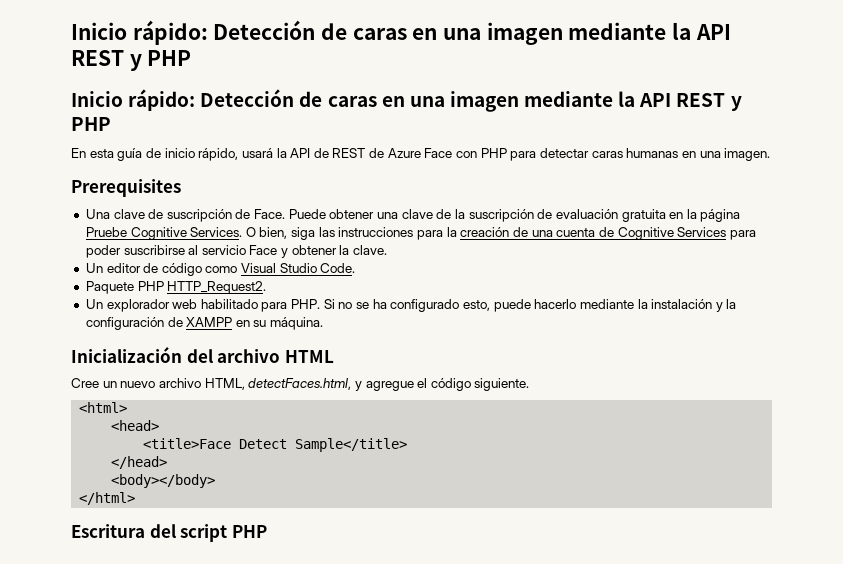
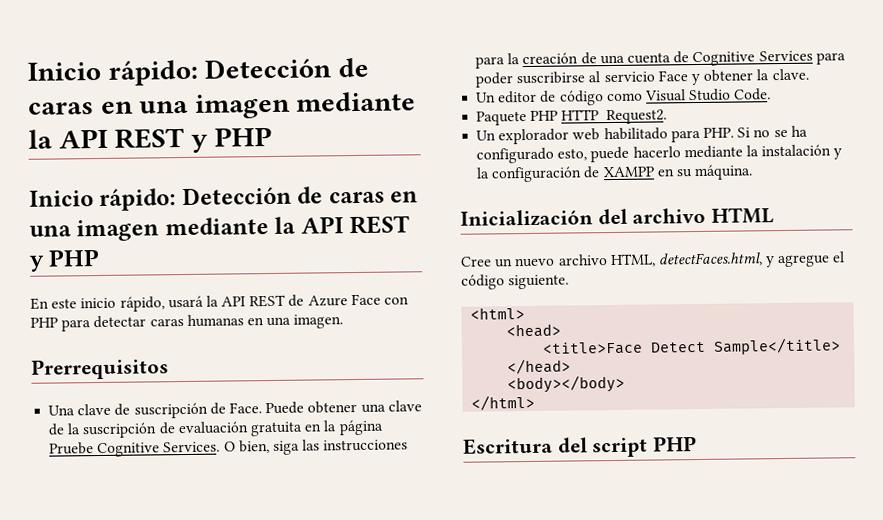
[89,148,161,161] esta guía de -> [51,298,78,309] este
[313,148,329,158] de -> (247, 301) none
[71,179,181,197] Prerequisites -> [31,358,169,380] Prerrequisitos

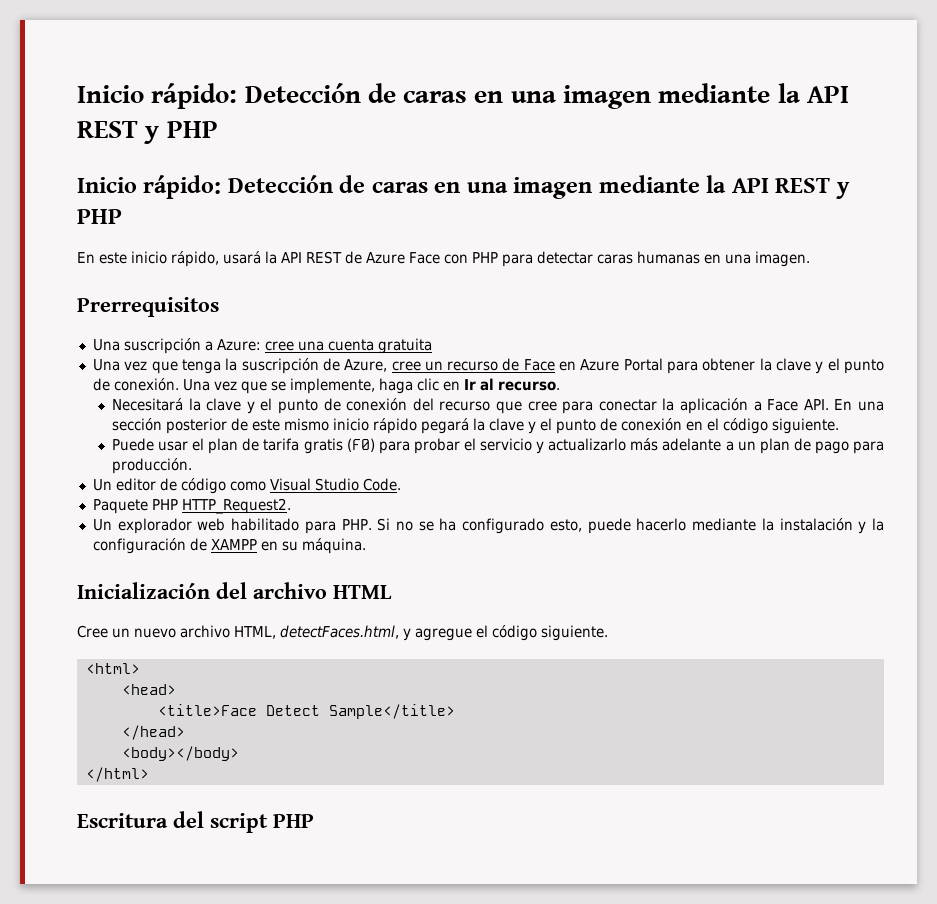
[77,400,422,419] [48,419,384,439] [49,439,409,458] [475,50,846,69] [475,68,809,88] clave de suscripción de Face. Puede obtener una clave de la suscripción de evaluación gratuita en la página Pruebe Cognitive Services. O bien, siga las instrucciones para la creación de una cuenta de Cognitive Services para poder suscribirse al servicio Face y obtener la clave. -> [123,338,432,354] [92,358,884,374] [92,378,560,394] [111,398,884,414] [111,418,839,434] [111,438,885,454] [111,458,192,474] suscripción a Azure: cree una cuenta gratuita // Una vez que tenga la suscripción de Azure, cree un recurso de Face en Azure Portal para obtener la clave y el punto de conexión. Una vez que se implemente, haga clic en Ir al recurso. // Necesitará la clave y el punto de conexión del recurso que cree para conectar la aplicación a Face API. En una sección posterior de este mismo inicio rápido pegará la clave y el punto de conexión en el código siguiente. // Puede usar el plan de tarifa gratis (F0) para probar el servicio y actualizarlo más adelante a un plan de pago para producción.

